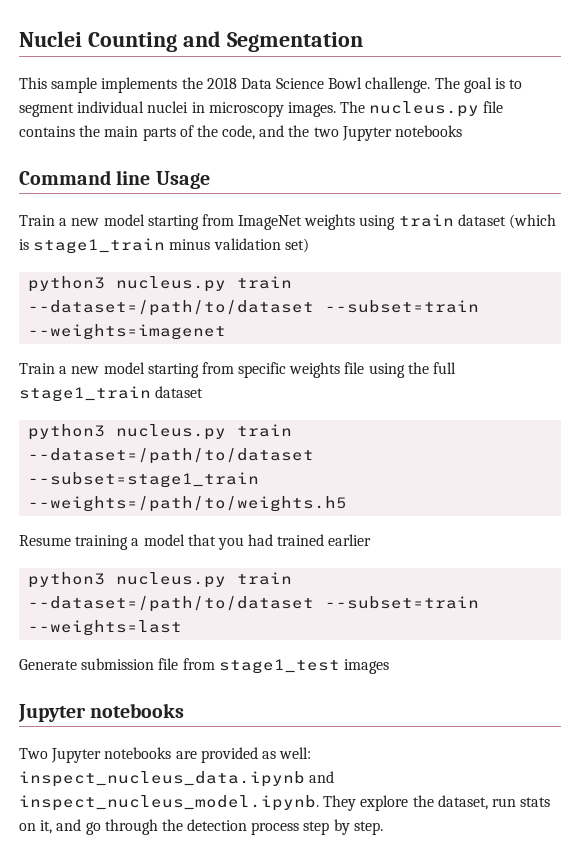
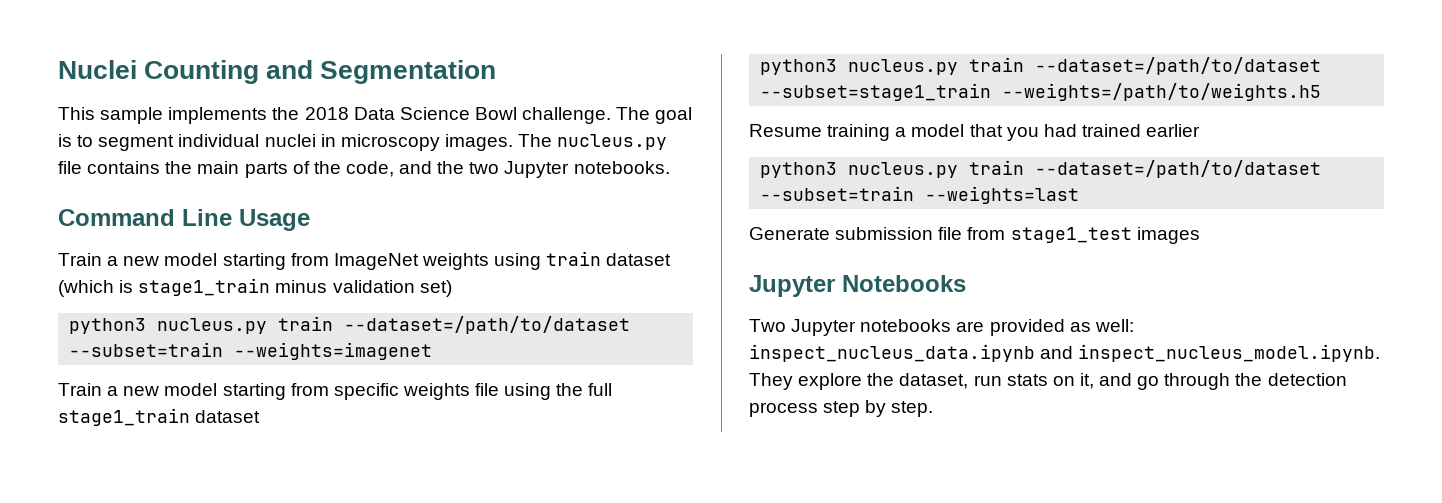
[395,125,463,137] notebooks -> [573,161,670,174] notebooks.
[116,170,151,185] line -> [182,209,232,226] Line
[90,703,185,718] notebooks -> [842,275,966,292] Notebooks

